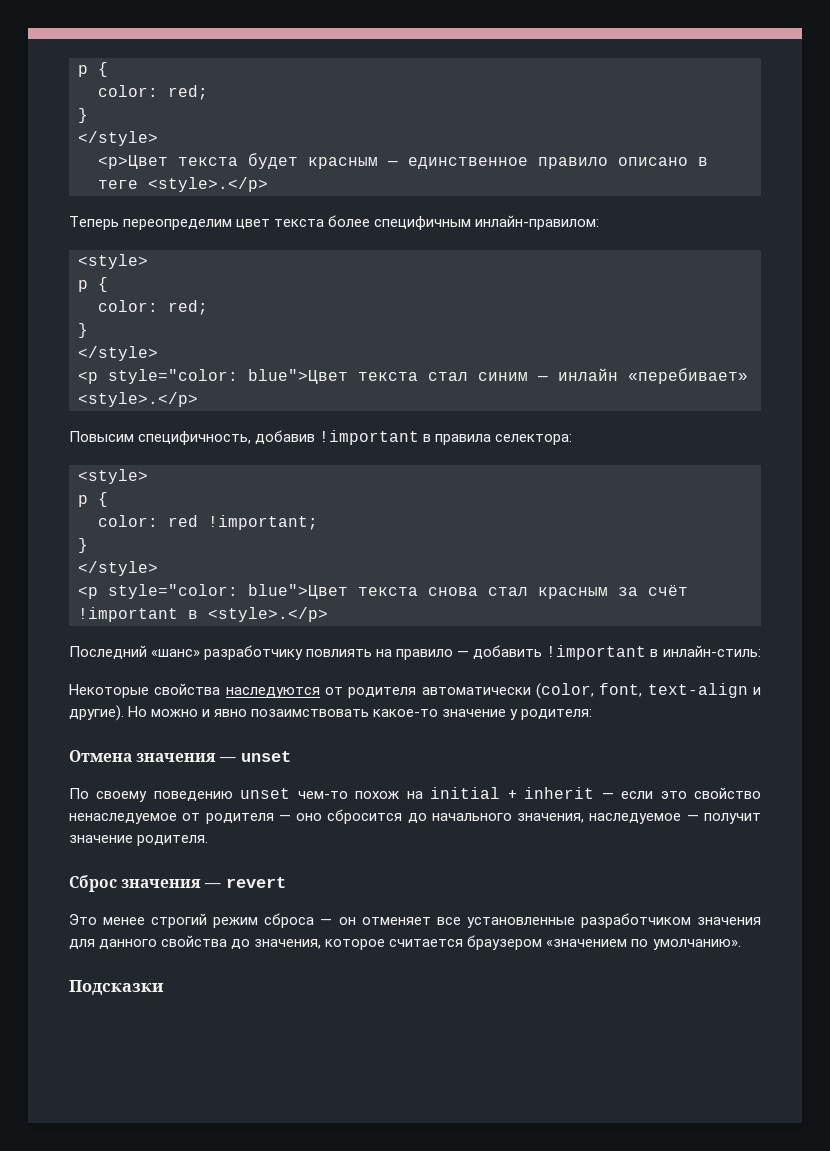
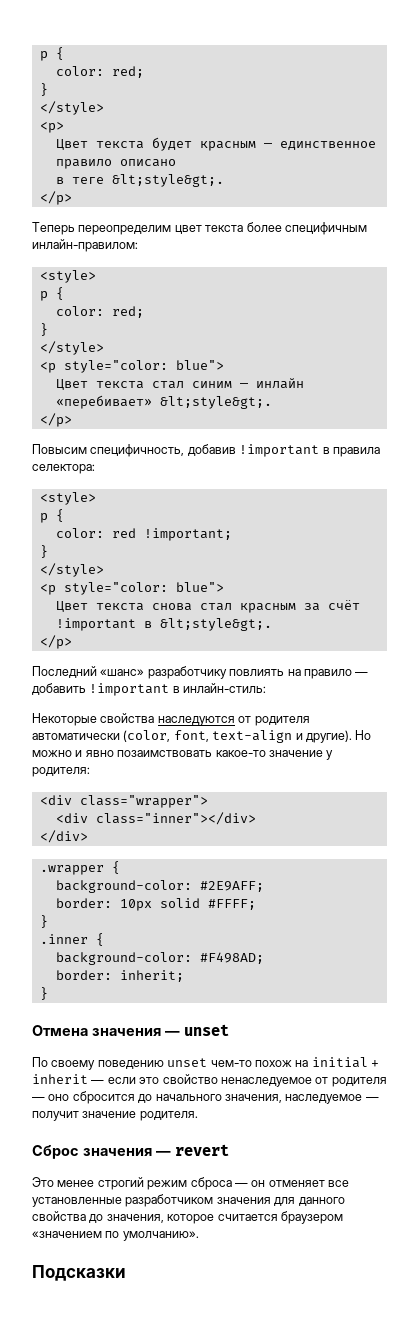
[78,62,108,77] [98,85,208,100] [78,108,88,123] [78,131,158,146] [98,155,168,169] p { // color: red; // } // </style> // <p>Цвет -> [39,47,64,61] [55,66,144,78] [39,83,48,96] [39,101,104,115] [39,122,64,133] [55,139,88,150] p { // color: red; // } // </style> // <p> // Цвет
(688, 161) none -> (176, 163) //
[148,177,268,192] <style>.</p> -> [111,174,224,187] [39,191,72,205] &lt;style&gt;. // </p>
[248,369,348,384] blue">Цвет -> [175,360,224,370] [55,379,88,390] blue"> // Цвет
[78,392,198,407] <style>.</p> -> [159,396,272,409] [39,413,72,427] &lt;style&gt;. // </p>
[248,584,348,599] blue">Цвет -> [175,582,224,592] [55,601,88,612] blue"> // Цвет
[208,607,328,622] <style>.</p> -> [159,618,272,631] [39,635,72,649] &lt;style&gt;. // </p>
(593, 714) none -> [39,795,208,808] [55,812,256,825] [39,830,88,843] [39,861,120,875] [55,880,264,893] [55,898,256,911] [39,915,48,928] [39,933,104,946] [55,952,264,965] [55,970,184,982] [39,987,48,1000] // <div class="wrapper"> // <div class="inner"></div> // </div> // .wrapper { // background-color: #2E9AFF; // border: 10px solid #FFFF; // } // .inner { // background-color: #F498AD; // border: inherit; // }

